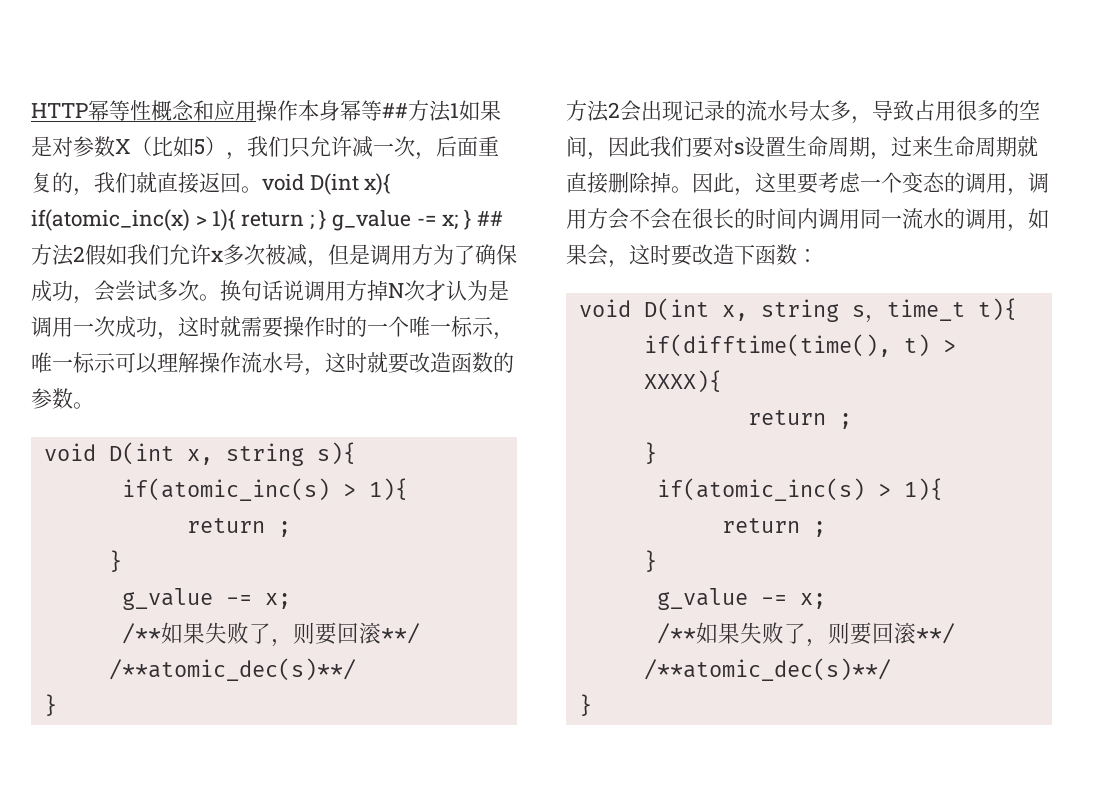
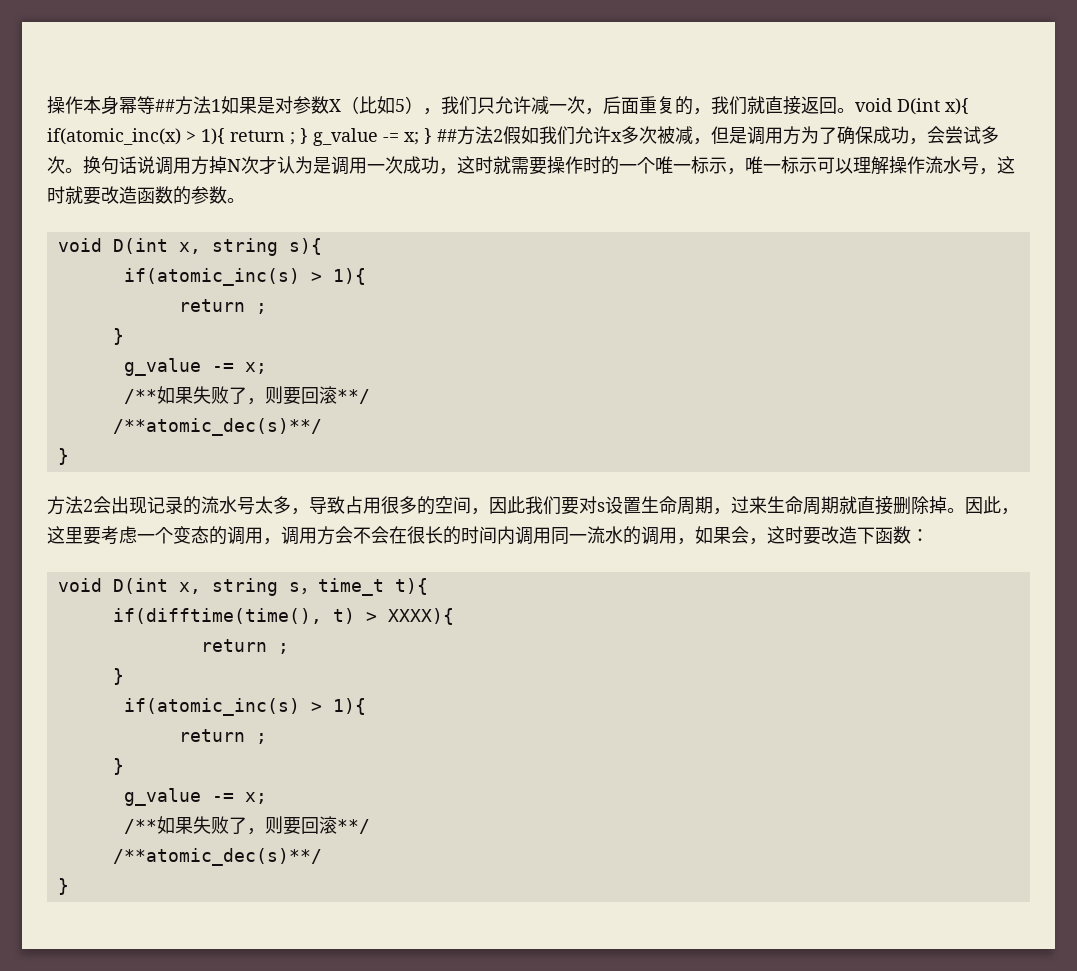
[31,100,256,121] HTTP幂等性概念和应用 -> (47, 105) none

